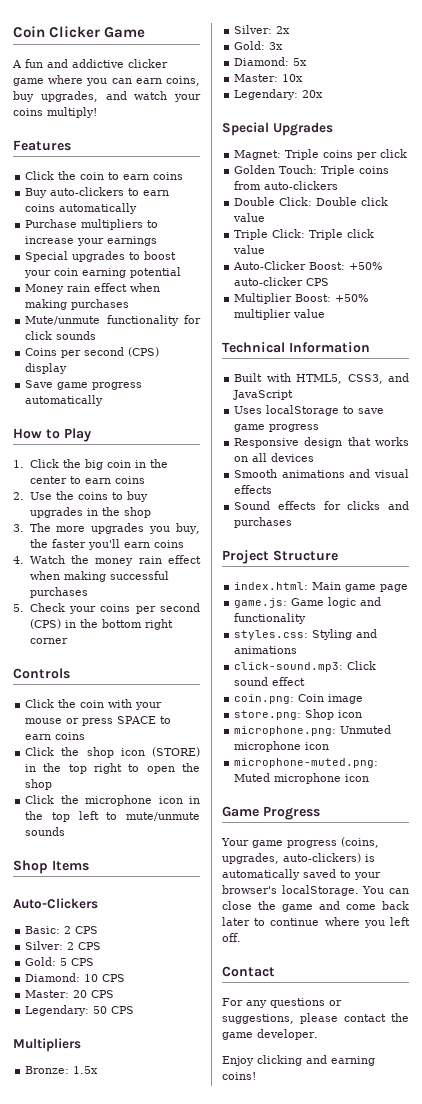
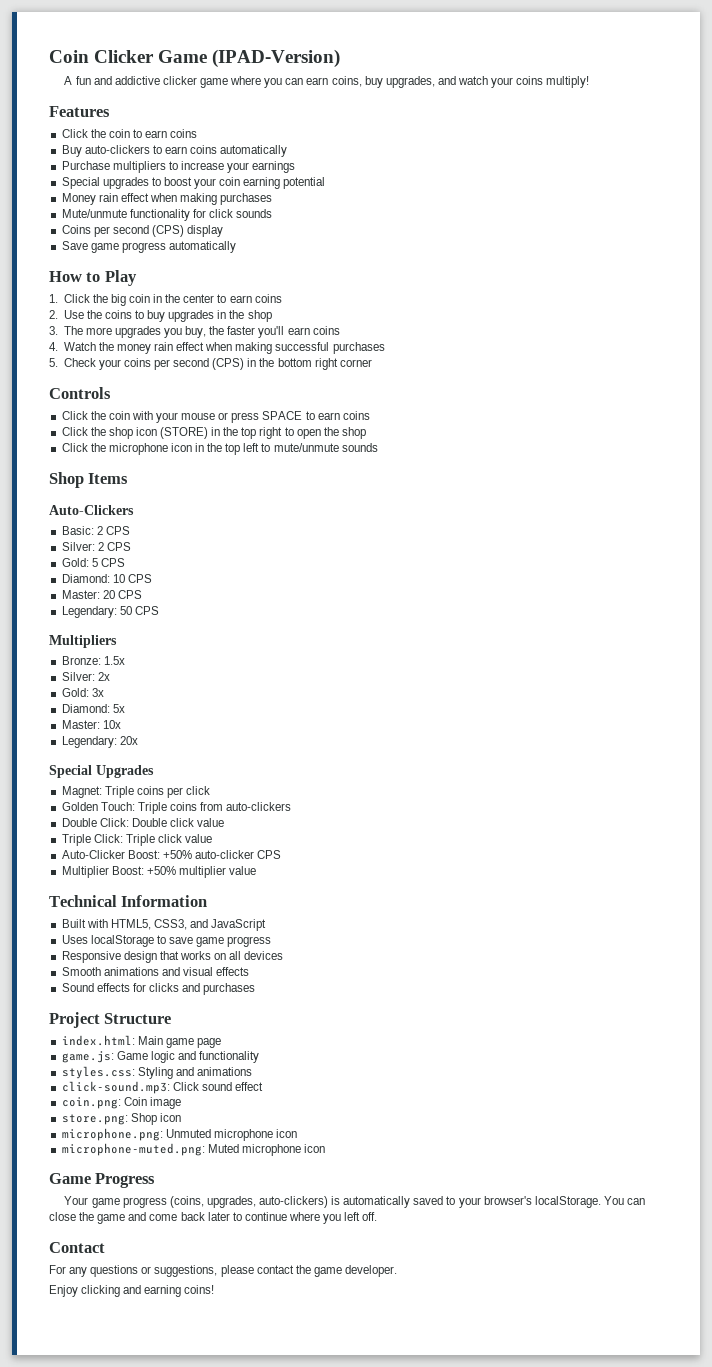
(146, 32) none -> [212,49,341,68] (IPAD-Version)

